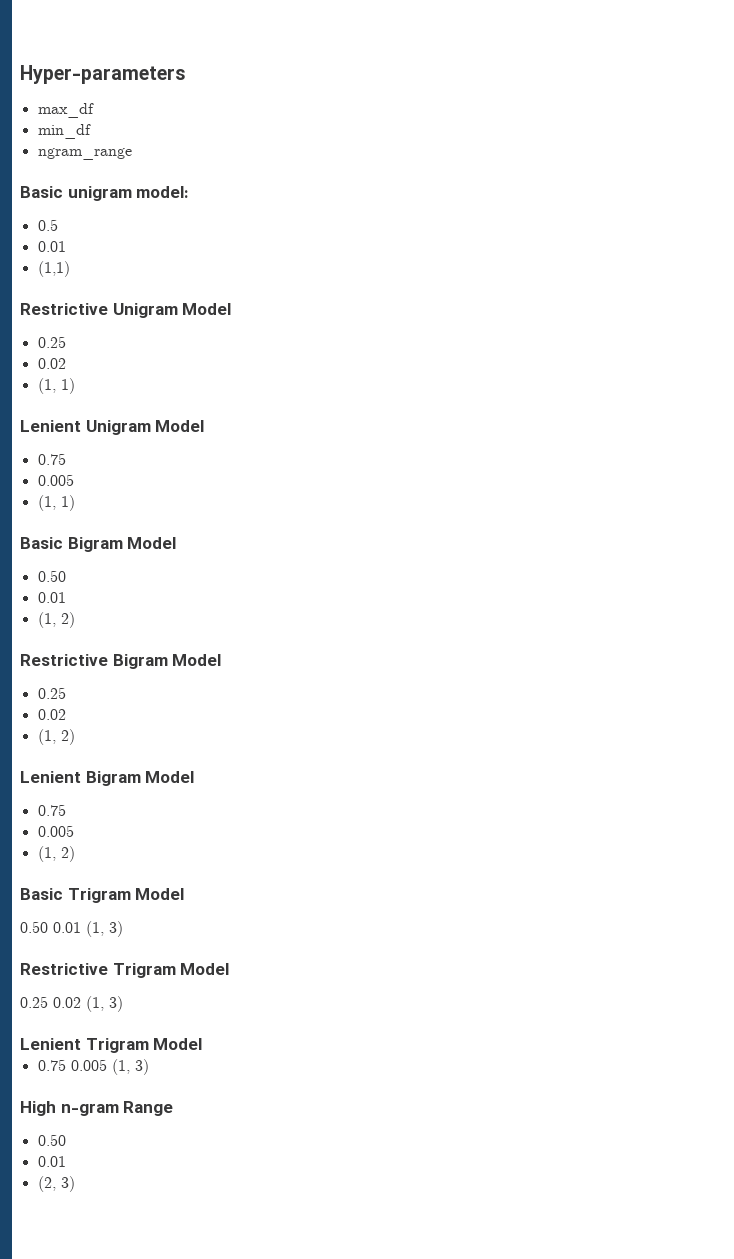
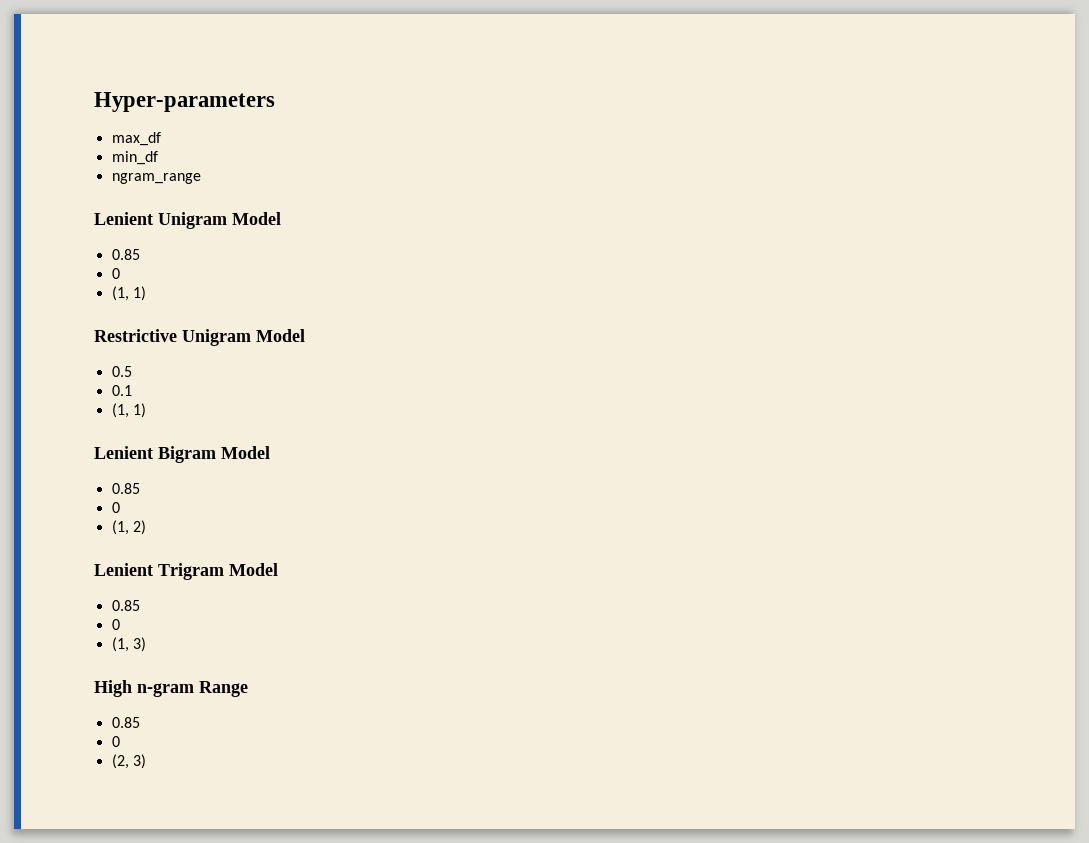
[20,186,190,201] [37,219,58,231] [37,241,66,252] [37,261,70,277] Basic unigram model: // 0.5 // 0.01 // (1,1) -> [94,212,281,229] [111,249,140,260] [111,268,120,279] [111,286,146,301] Lenient Unigram Model // 0.85 // 0 // (1, 1)
[37,336,66,348] [37,358,66,369] 0.25 // 0.02 -> [111,366,132,377] [111,385,132,396] 0.5 // 0.1
[85,420,205,435] [37,453,66,465] [37,474,74,486] [37,495,75,511] [20,537,177,552] [37,570,66,582] [37,592,66,603] [37,612,75,628] [20,654,222,669] [37,687,66,699] [37,709,66,720] [37,729,75,745] [20,771,195,786] [37,804,66,816] [37,825,74,837] [37,846,75,862] [20,888,185,903] [20,921,123,937] [20,963,230,978] [20,996,123,1012] [20,1038,203,1053] [37,1059,107,1071] Unigram Model // 0.75 // 0.005 // (1, 1) // Basic Bigram Model // 0.50 // 0.01 // (1, 2) // Restrictive Bigram Model // 0.25 // 0.02 // (1, 2) // Lenient Bigram Model // 0.75 // 0.005 // (1, 2) // Basic Trigram Model // 0.50 0.01 (1, 3) // Restrictive Trigram Model // 0.25 0.02 (1, 3) // Lenient Trigram Model // 0.75 0.005 -> [158,446,270,463] [111,483,140,494] [111,502,120,513] [111,520,146,535] [94,563,278,580] [111,600,140,611] [111,619,120,630] Bigram Model // 0.85 // 0 // (1, 2) // Lenient Trigram Model // 0.85 // 0 //
[37,1134,66,1146] [37,1156,66,1167] 0.50 // 0.01 -> [111,717,140,728] [111,736,120,747] 0.85 // 0

